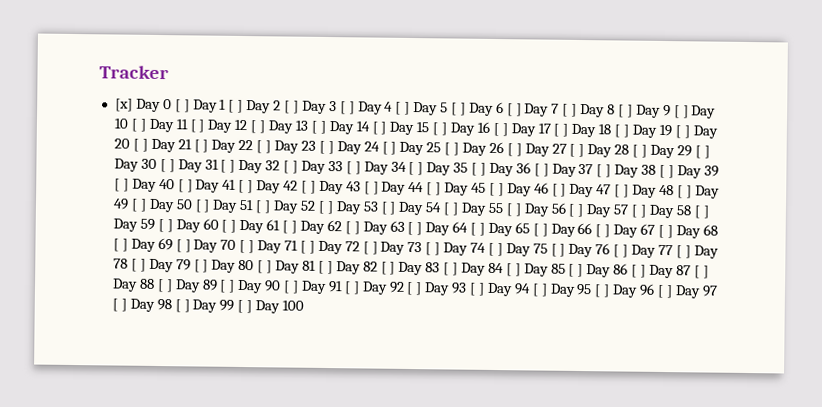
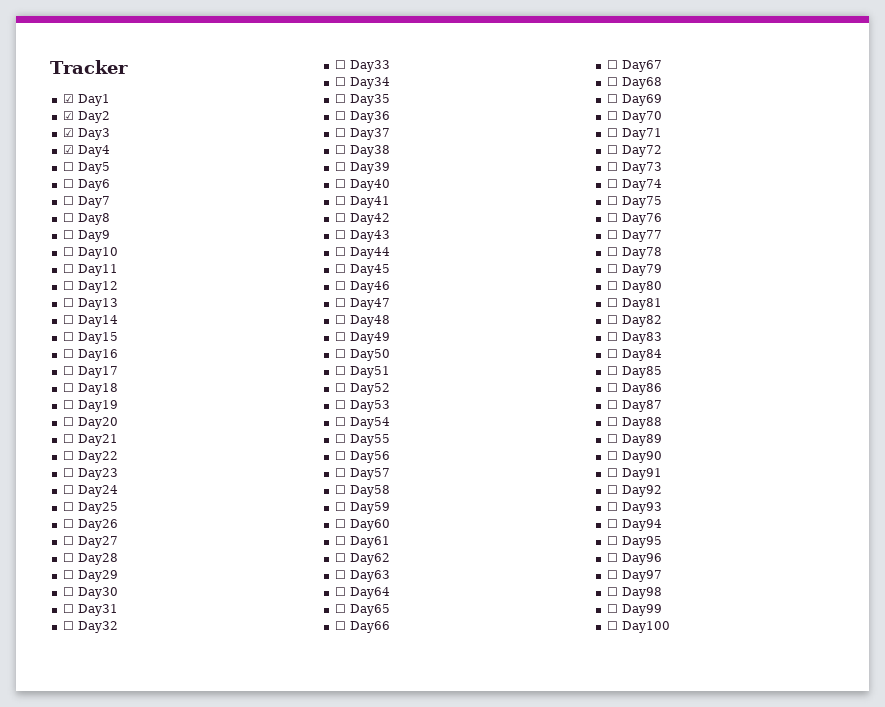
[114,98,717,119] [113,118,718,139] [113,138,710,159] [113,158,719,179] [113,178,720,199] [112,198,709,219] [112,218,718,239] [112,237,719,259] [112,258,709,279] [111,278,718,299] [111,298,305,314] [x] Day 0 [ ] Day 1 [ ] Day 2 [ ] Day 3 [ ] Day 4 [ ] Day 5 [ ] Day 6 [ ] Day 7 [ ] Day 8 [ ] Day 9 [ ] Day 10 [ ] Day 11 [ ] Day 12 [ ] Day 13 [ ] Day 14 [ ] Day 15 [ ] Day 16 [ ] Day 17 [ ] Day 18 [ ] Day 19 [ ] Day 20 [ ] Day 21 [ ] Day 22 [ ] Day 23 [ ] Day 24 [ ] Day 25 [ ] Day 26 [ ] Day 27 [ ] Day 28 [ ] Day 29 [ ] Day 30 [ ] Day 31 [ ] Day 32 [ ] Day 33 [ ] Day 34 [ ] Day 35 [ ] Day 36 [ ] Day 37 [ ] Day 38 [ ] Day 39 [ ] Day 40 [ ] Day 41 [ ] Day 42 [ ] Day 43 [ ] Day 44 [ ] Day 45 [ ] Day 46 [ ] Day 47 [ ] Day 48 [ ] Day 49 [ ] Day 50 [ ] Day 51 [ ] Day 52 [ ] Day 53 [ ] Day 54 [ ] Day 55 [ ] Day 56 [ ] Day 57 [ ] Day 58 [ ] Day 59 [ ] Day 60 [ ] Day 61 [ ] Day 62 [ ] Day 63 [ ] Day 64 [ ] Day 65 [ ] Day 66 [ ] Day 67 [ ] Day 68 [ ] Day 69 [ ] Day 70 [ ] Day 71 [ ] Day 72 [ ] Day 73 [ ] Day 74 [ ] Day 75 [ ] Day 76 [ ] Day 77 [ ] Day 78 [ ] Day 79 [ ] Day 80 [ ] Day 81 [ ] Day 82 [ ] Day 83 [ ] Day 84 [ ] Day 85 [ ] Day 86 [ ] Day 87 [ ] Day 88 [ ] Day 89 [ ] Day 90 [ ] Day 91 [ ] Day 92 [ ] Day 93 [ ] Day 94 [ ] Day 95 [ ] Day 96 [ ] Day 97 [ ] Day 98 [ ] Day 99 [ ] Day 100 -> [62,94,110,106] [62,111,110,123] [62,128,110,140] [62,145,110,157] [62,162,110,174] [62,179,110,191] [62,196,110,208] [62,213,110,225] [62,230,110,242] [62,247,118,259] [62,264,118,276] [62,281,118,293] [62,298,118,310] [62,315,118,327] [62,332,118,344] [62,349,118,361] [62,366,118,378] [62,383,118,395] [62,400,118,412] [62,417,118,429] [62,434,118,446] [62,451,118,463] [62,468,118,480] [62,485,118,497] [62,502,118,514] [62,519,118,531] [62,536,118,548] [62,553,118,565] [62,570,118,582] [62,587,118,599] [62,604,118,616] [62,621,118,633] [334,60,390,72] [334,77,390,89] [334,94,390,106] [334,111,390,123] [334,128,390,140] [334,145,390,157] [334,162,390,174] [334,179,390,191] [334,196,390,208] [334,213,390,225] [334,230,390,242] [334,247,390,259] [334,264,390,276] [334,281,390,293] [334,298,390,310] [334,315,390,327] [334,332,390,344] [334,349,390,361] [334,366,390,378] [334,383,390,395] [334,400,390,412] [334,417,390,429] [334,434,390,446] [334,451,390,463] [334,468,390,480] [334,485,390,497] [334,502,390,514] [334,519,390,531] [334,536,390,548] [334,553,390,565] [334,570,390,582] [334,587,390,599] [334,604,390,616] [334,621,390,633] [606,60,662,72] [606,77,662,89] [606,94,662,106] [606,111,662,123] [606,128,662,140] [606,145,662,157] [606,162,662,174] [606,179,662,191] [606,196,662,208] [606,213,662,225] [606,230,662,242] [606,247,662,259] [606,264,662,276] [606,281,662,293] [606,298,662,310] [606,315,662,327] [606,332,662,344] [606,349,662,361] [606,366,662,378] [606,383,662,395] [606,400,662,412] [606,417,662,429] [606,434,662,446] [606,451,662,463] [606,468,662,480] [606,485,662,497] [606,502,662,514] [606,519,662,531] [606,536,662,548] [606,553,662,565] [606,570,662,582] [606,587,662,599] [606,604,662,616] [606,621,670,633] ☑ Day1 // ☑ Day2 // ☑ Day3 // ☑ Day4 // ☐ Day5 // ☐ Day6 // ☐ Day7 // ☐ Day8 // ☐ Day9 // ☐ Day10 // ☐ Day11 // ☐ Day12 // ☐ Day13 // ☐ Day14 // ☐ Day15 // ☐ Day16 // ☐ Day17 // ☐ Day18 // ☐ Day19 // ☐ Day20 // ☐ Day21 // ☐ Day22 // ☐ Day23 // ☐ Day24 // ☐ Day25 // ☐ Day26 // ☐ Day27 // ☐ Day28 // ☐ Day29 // ☐ Day30 // ☐ Day31 // ☐ Day32 // ☐ Day33 // ☐ Day34 // ☐ Day35 // ☐ Day36 // ☐ Day37 // ☐ Day38 // ☐ Day39 // ☐ Day40 // ☐ Day41 // ☐ Day42 // ☐ Day43 // ☐ Day44 // ☐ Day45 // ☐ Day46 // ☐ Day47 // ☐ Day48 // ☐ Day49 // ☐ Day50 // ☐ Day51 // ☐ Day52 // ☐ Day53 // ☐ Day54 // ☐ Day55 // ☐ Day56 // ☐ Day57 // ☐ Day58 // ☐ Day59 // ☐ Day60 // ☐ Day61 // ☐ Day62 // ☐ Day63 // ☐ Day64 // ☐ Day65 // ☐ Day66 // ☐ Day67 // ☐ Day68 // ☐ Day69 // ☐ Day70 // ☐ Day71 // ☐ Day72 // ☐ Day73 // ☐ Day74 // ☐ Day75 // ☐ Day76 // ☐ Day77 // ☐ Day78 // ☐ Day79 // ☐ Day80 // ☐ Day81 // ☐ Day82 // ☐ Day83 // ☐ Day84 // ☐ Day85 // ☐ Day86 // ☐ Day87 // ☐ Day88 // ☐ Day89 // ☐ Day90 // ☐ Day91 // ☐ Day92 // ☐ Day93 // ☐ Day94 // ☐ Day95 // ☐ Day96 // ☐ Day97 // ☐ Day98 // ☐ Day99 // ☐ Day100

